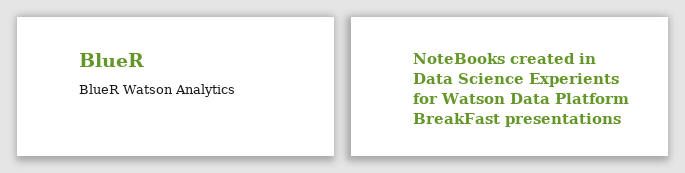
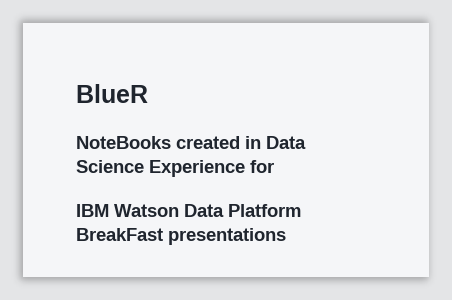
[79,53,144,67] [79,84,235,97] BlueR // BlueR Watson Analytics -> [76,84,148,103] BlueR
[529,73,619,87] Experients -> [149,160,245,177] Experience
(438, 98) none -> [76,204,109,217] // IBM

